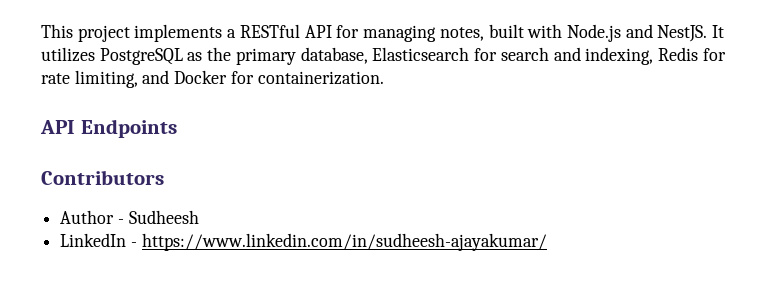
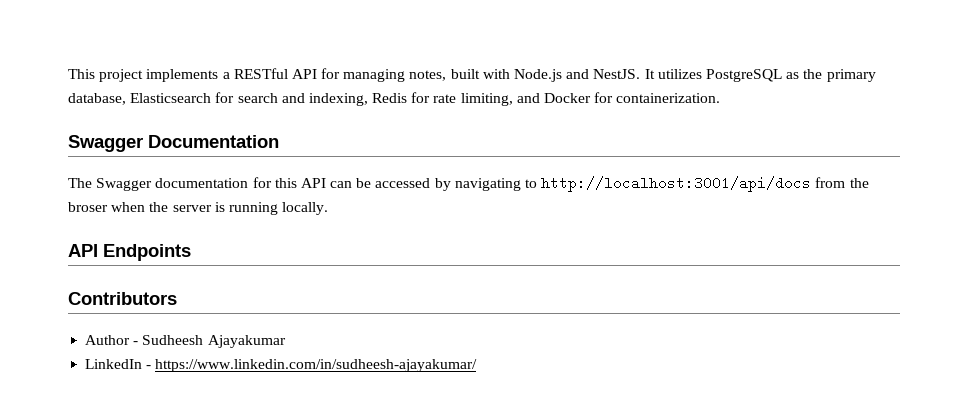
(384, 78) none -> [68,135,279,152] [68,176,869,192] [68,202,329,215] // Swagger Documentation // The Swagger documentation for this API can be accessed by navigating to http://localhost:3001/api/docs from the broser when the server is running locally.
(199, 217) none -> [207,335,286,348] Ajayakumar

